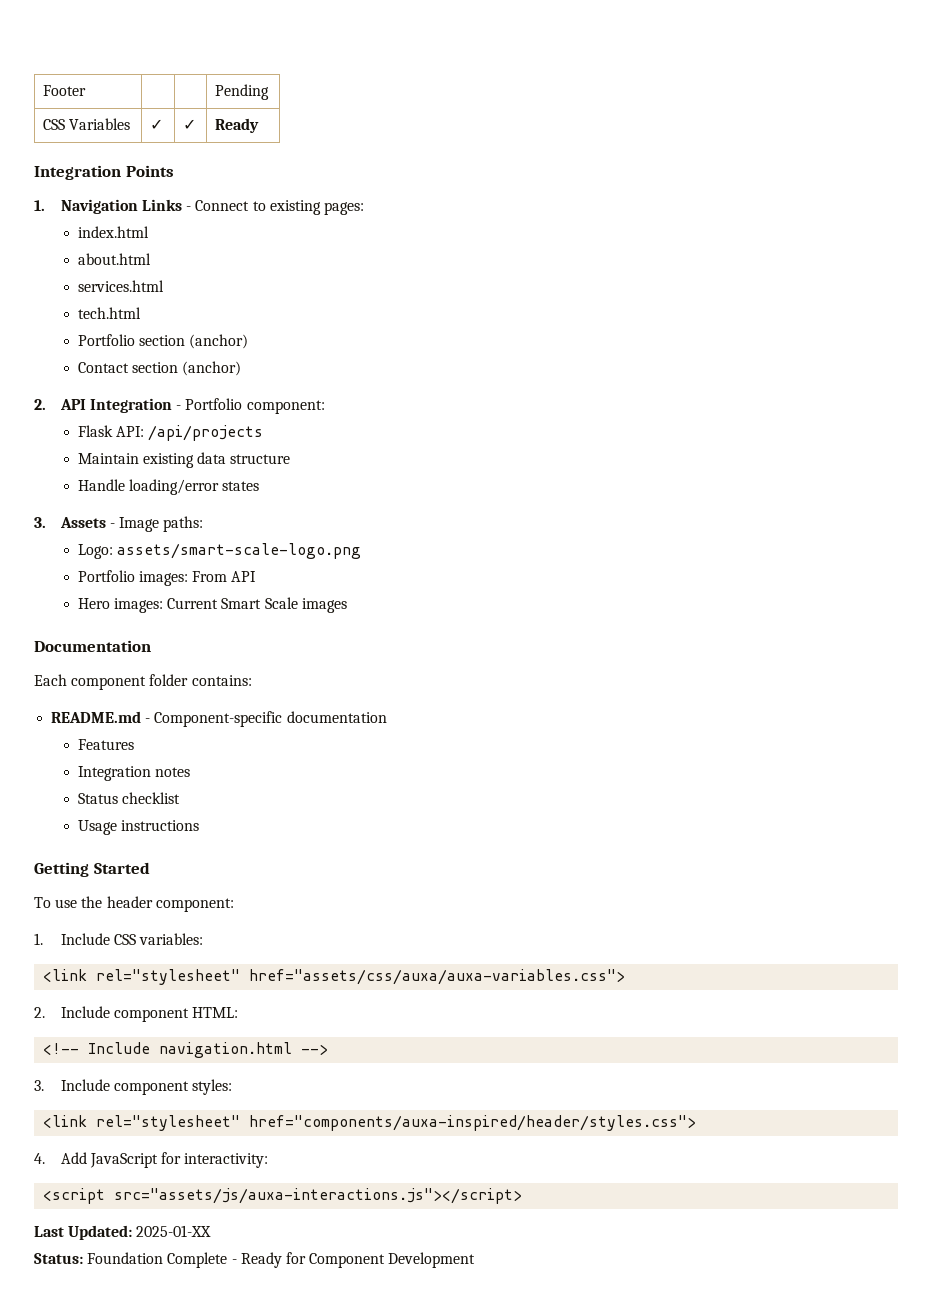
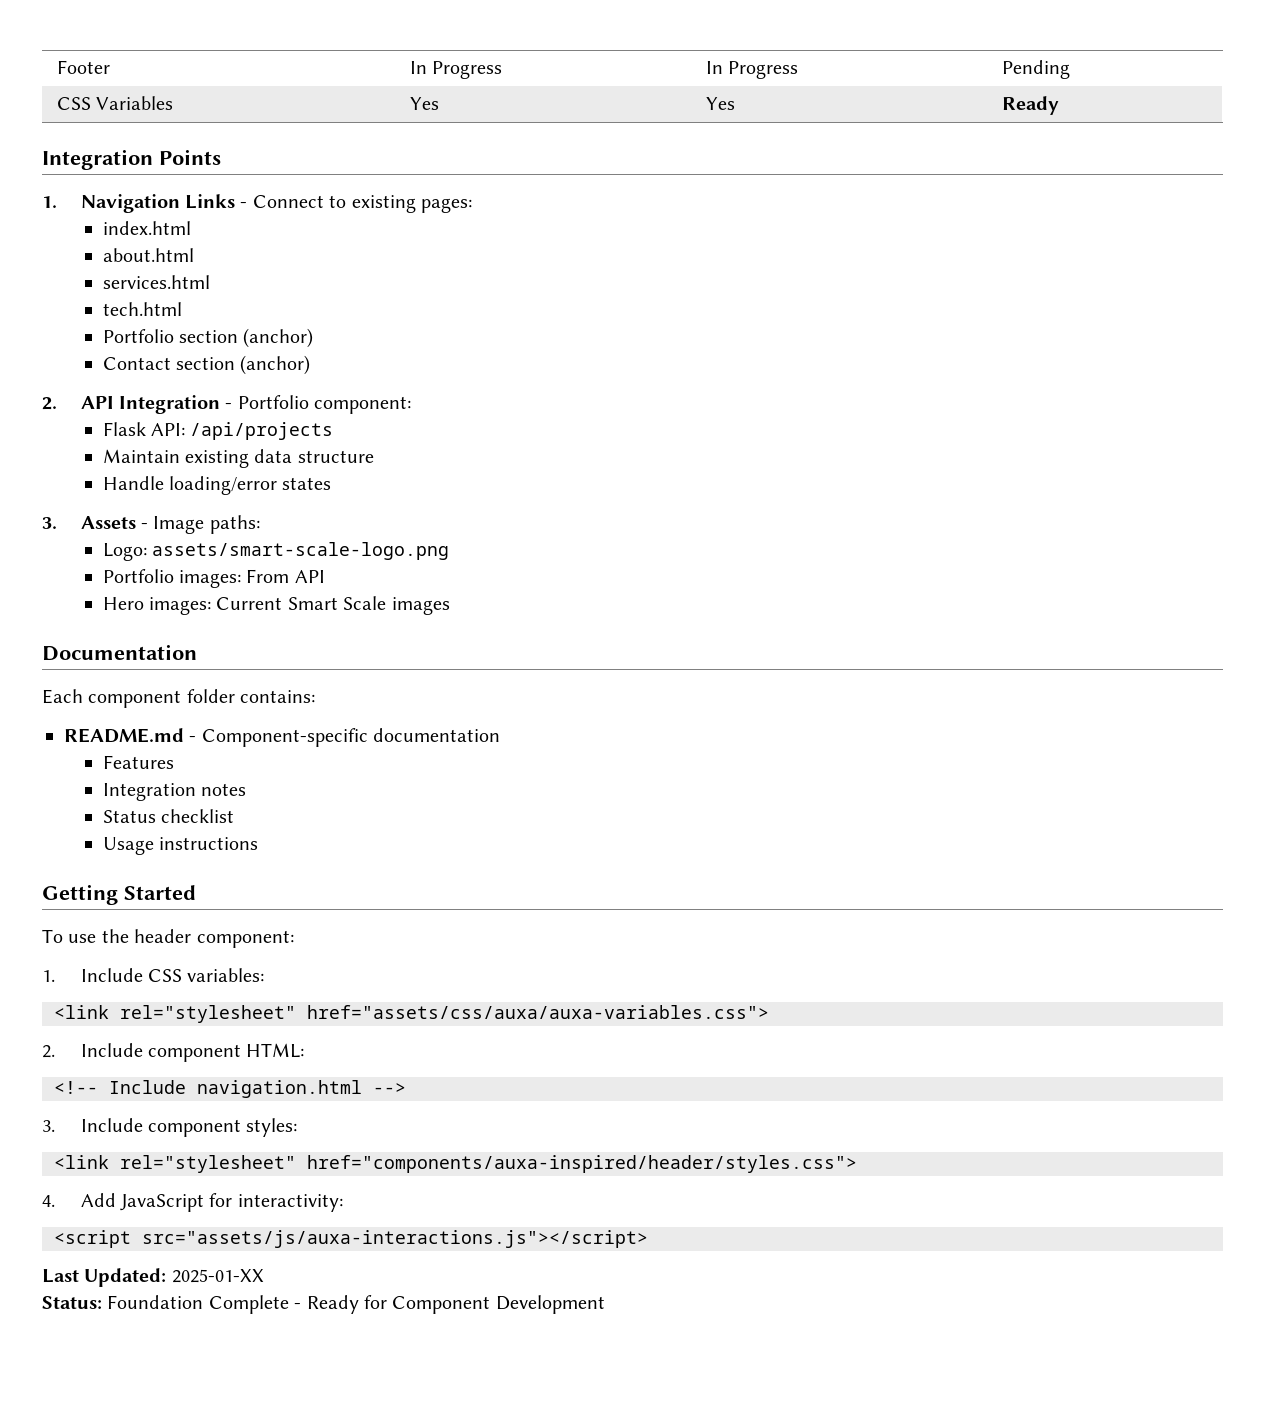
(87, 90) | -> [409,61,503,79] [705,61,799,79] In Progress | In Progress
[150,119,164,130] [183,119,197,130] ✓ | ✓ -> [409,97,439,110] [705,97,735,110] Yes | Yes

